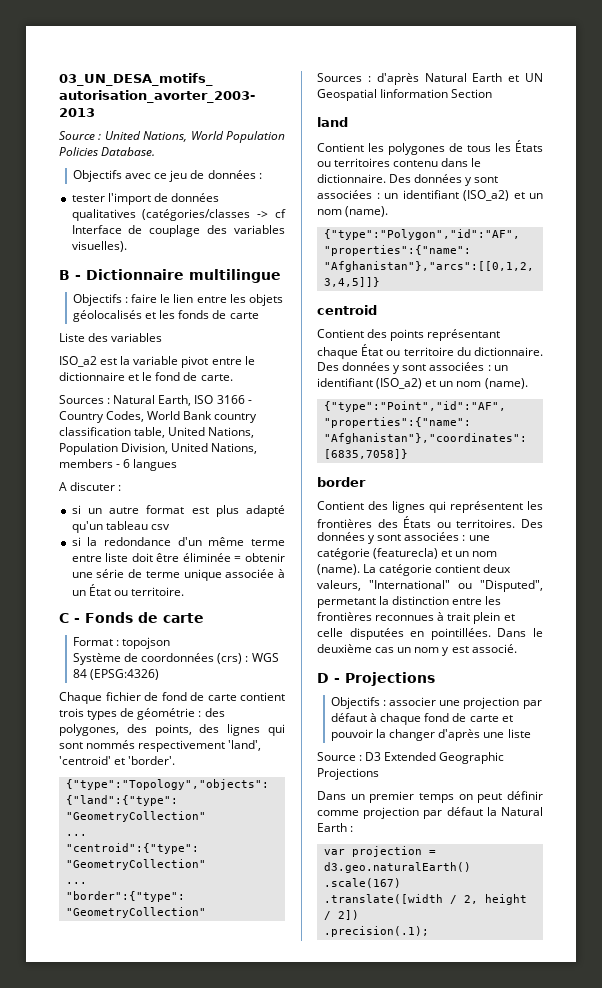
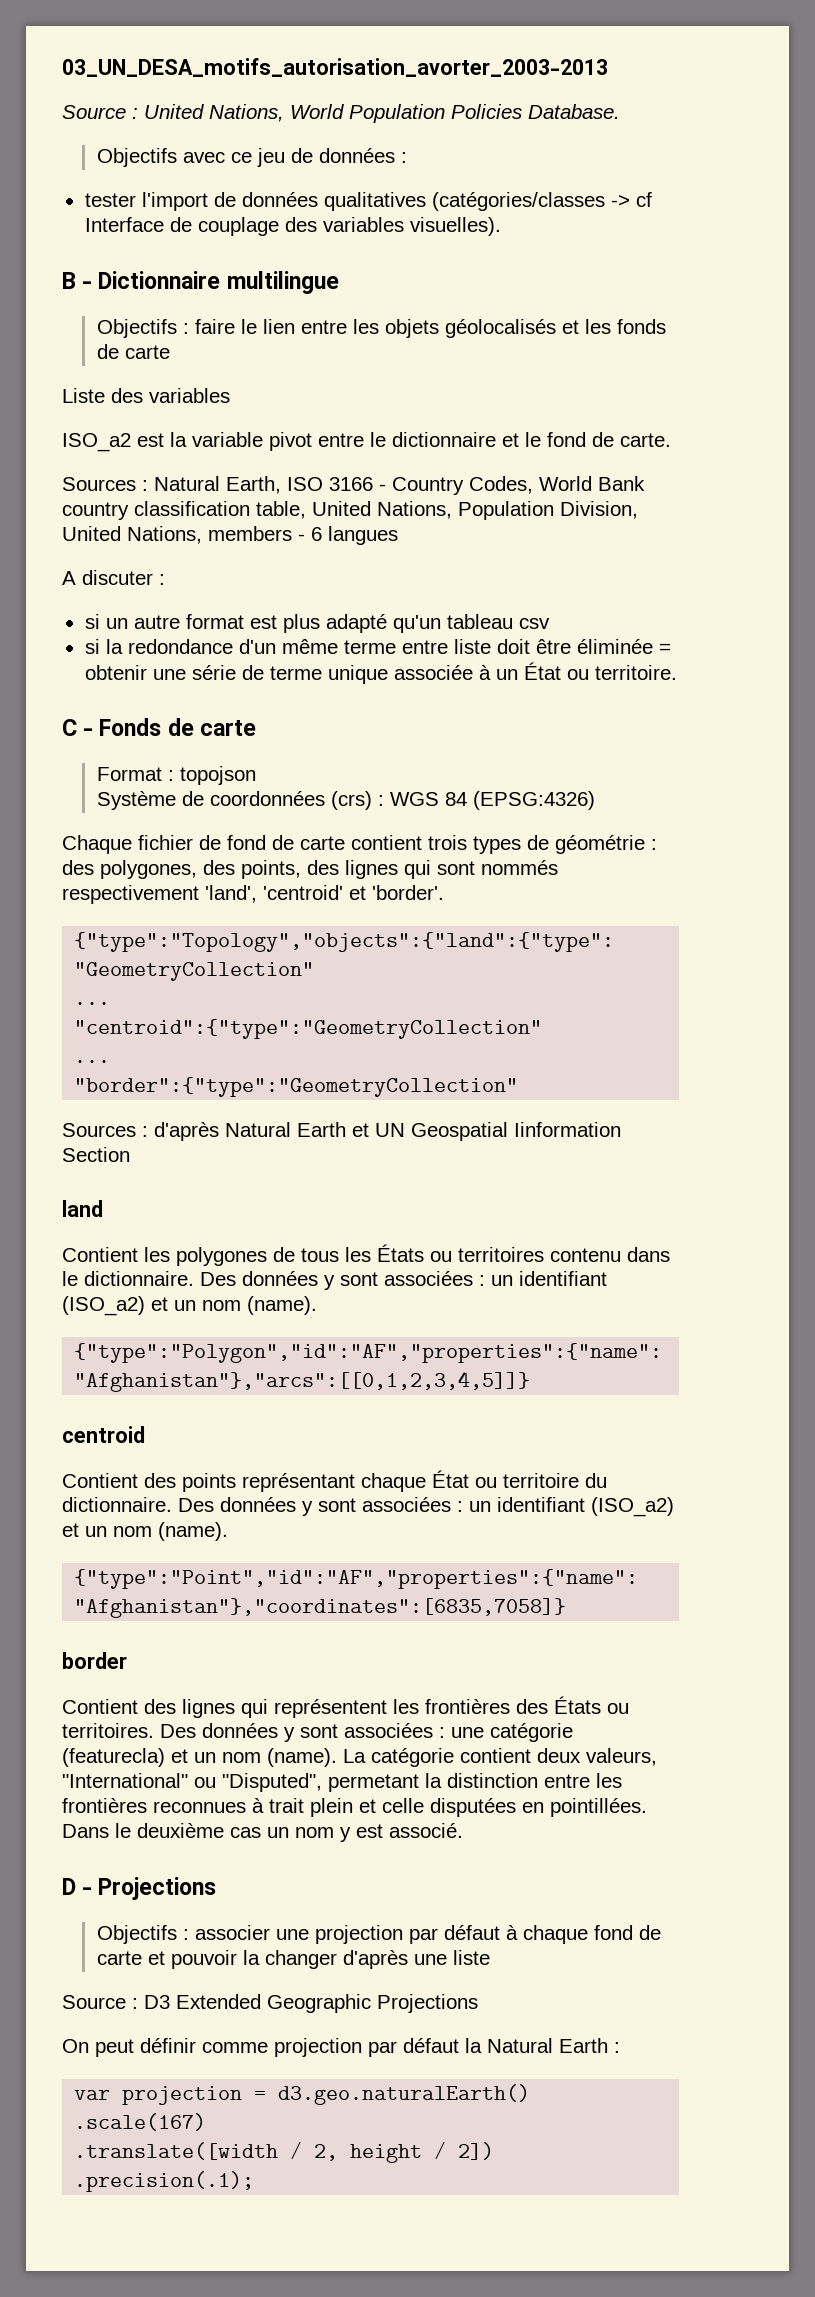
[317,791,473,803] Dans un premier temps on -> [62,2039,89,2053] On

